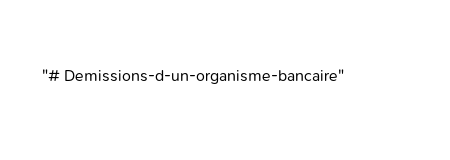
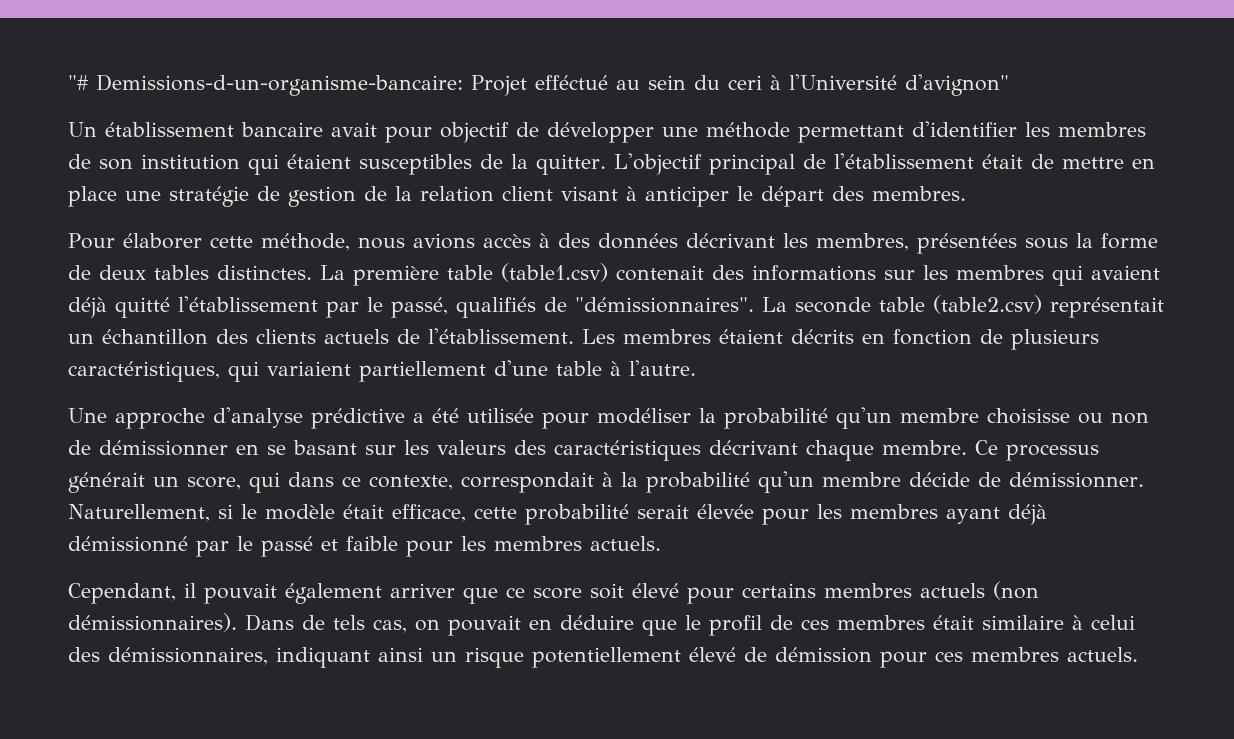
[64,69,345,84] Demissions-d-un-organisme-bancaire" -> [96,74,1009,96] [68,121,1146,143] [68,153,1155,175] [68,186,966,207] [68,233,1158,254] [68,263,1160,286] [68,295,1164,318] [68,328,1099,350] [68,360,696,382] [68,407,1149,429] [68,440,1099,461] [68,471,1144,493] [68,504,1047,525] [68,536,661,557] [68,581,1039,604] [68,613,1135,636] [68,647,1138,668] Demissions-d-un-organisme-bancaire: Projet efféctué au sein du ceri à l'Université d'avignon" // Un établissement bancaire avait pour objectif de développer une méthode permettant d'identifier les membres de son institution qui étaient susceptibles de la quitter. L'objectif principal de l'établissement était de mettre en place une stratégie de gestion de la relation client visant à anticiper le départ des membres. // Pour élaborer cette méthode, nous avions accès à des données décrivant les membres, présentées sous la forme de deux tables distinctes. La première table (table1.csv) contenait des informations sur les membres qui avaient déjà quitté l'établissement par le passé, qualifiés de "démissionnaires". La seconde table (table2.csv) représentait un échantillon des clients actuels de l'établissement. Les membres étaient décrits en fonction de plusieurs caractéristiques, qui variaient partiellement d'une table à l'autre. // Une approche d'analyse prédictive a été utilisée pour modéliser la probabilité qu'un membre choisisse ou non de démissionner en se basant sur les valeurs des caractéristiques décrivant chaque membre. Ce processus générait un score, qui dans ce contexte, correspondait à la probabilité qu'un membre décide de démissionner. Naturellement, si le modèle était efficace, cette probabilité serait élevée pour les membres ayant déjà démissionné par le passé et faible pour les membres actuels. // Cependant, il pouvait également arriver que ce score soit élevé pour certains membres actuels (non démissionnaires). Dans de tels cas, on pouvait en déduire que le profil de ces membres était similaire à celui des démissionnaires, indiquant ainsi un risque potentiellement élevé de démission pour ces membres actuels.

